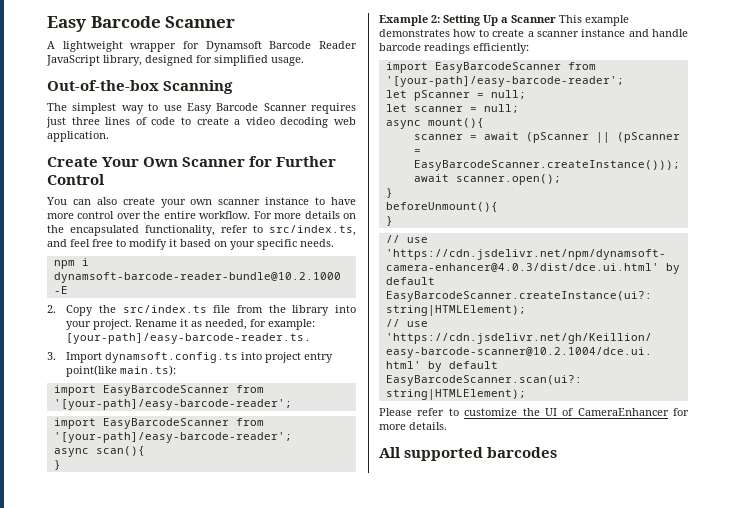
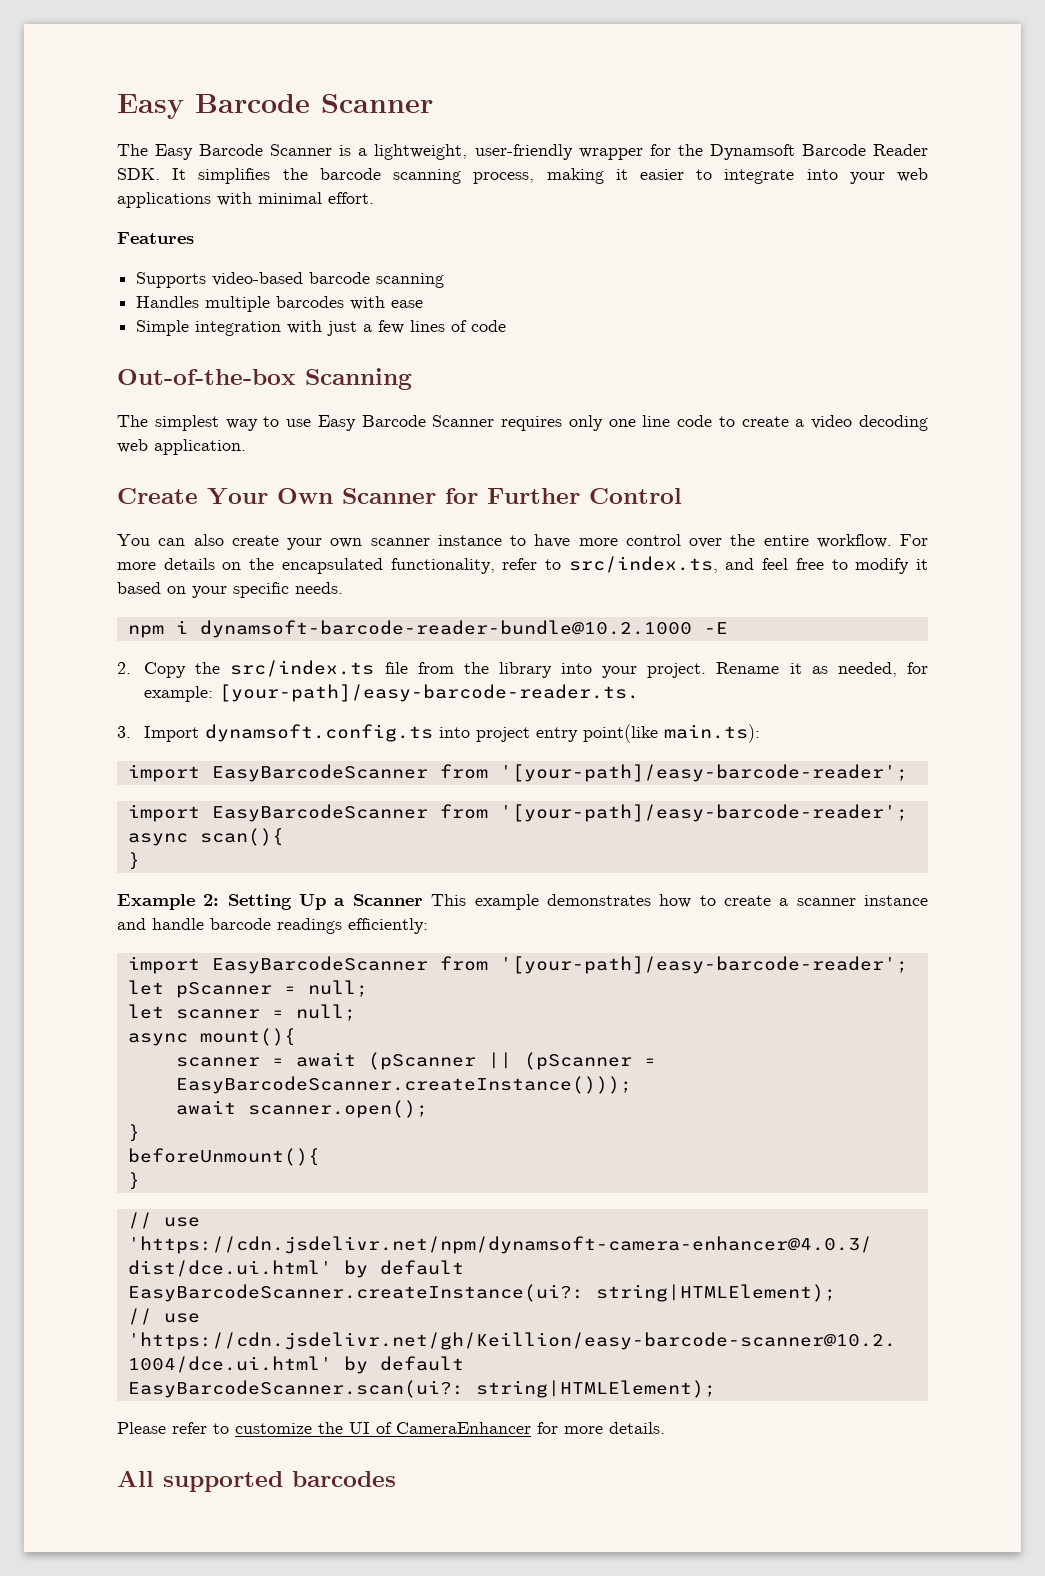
[47,41,123,52] A lightweight -> [117,144,573,160] The Easy Barcode Scanner is a lightweight, user-friendly
(199, 45) none -> [677,144,703,156] the
[46,55,304,66] JavaScript library, designed for simplified usage. -> [117,168,928,184] [117,192,374,208] [117,232,194,244] [136,272,445,288] [136,296,424,312] [136,320,507,336] SDK. It simplifies the barcode scanning process, making it easier to integrate into your web applications with minimal effort. // Features // Supports video-based barcode scanning // Handles multiple barcodes with ease // Simple integration with just a few lines of code
[46,117,147,128] just three lines of -> [568,415,671,431] only one line

